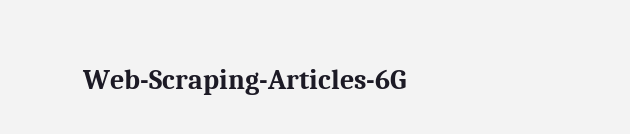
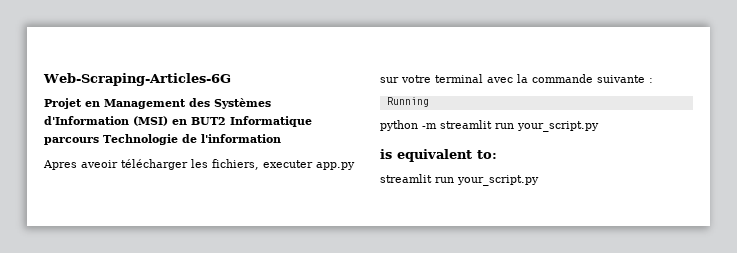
(406, 82) none -> [44,98,271,109] [44,116,312,127] [44,134,281,145] [43,159,355,170] [380,74,653,83] [386,97,429,107] [380,120,599,132] [380,149,497,162] [380,174,539,186] // Projet en Management des Systèmes d'Information (MSI) en BUT2 Informatique parcours Technologie de l'information // Apres aveoir télécharger les fichiers, executer app.py sur votre terminal avec la commande suivante : // Running // python -m streamlit run your_script.py // is equivalent to: // streamlit run your_script.py

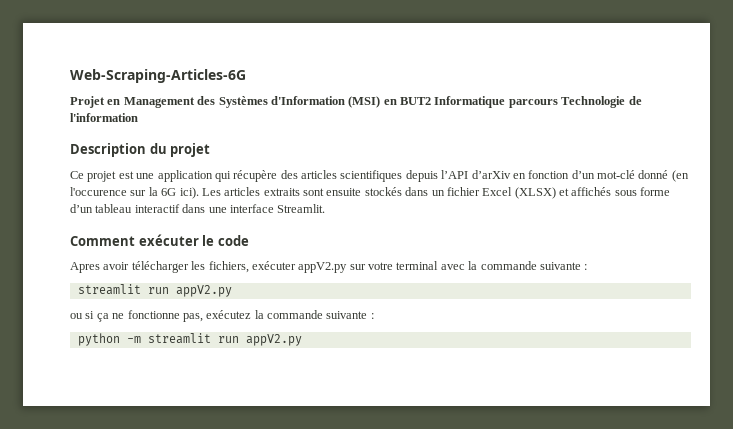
(281, 138) none -> [70,143,211,157] [70,170,689,182] [70,187,671,199] [70,204,326,213] [70,234,249,246] // Description du projet // Ce projet est une application qui récupère des articles scientifiques depuis l’API d’arXiv en fonction d’un mot-clé donné (en l'occurence sur la 6G ici). Les articles extraits sont ensuite stockés dans un fichier Excel (XLSX) et affichés sous forme d’un tableau interactif dans une interface Streamlit. // Comment exécuter le code
[81,160,118,168] aveoir -> [103,262,130,270] avoir
[263,160,355,170] executer app.py -> [251,261,348,273] exécuter appV2.py
[386,97,429,107] [380,120,599,132] [380,149,497,162] [380,174,539,186] Running // python -m streamlit run your_script.py // is equivalent to: // streamlit run your_script.py -> [77,284,232,297] [70,310,374,322] [77,333,302,346] streamlit run appV2.py // ou si ça ne fonctionne pas, exécutez la commande suivante : // python -m streamlit run appV2.py

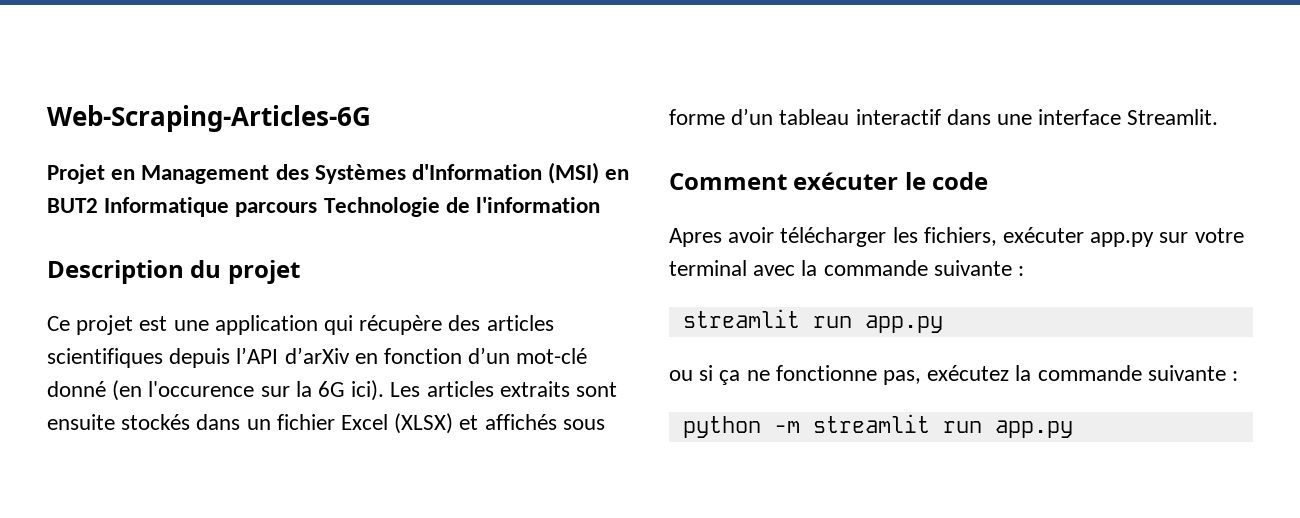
[298,262,348,273] appV2.py -> [1090,232,1155,247] app.py
[175,285,232,297] appV2.py -> [864,315,943,333] app.py
[245,334,302,346] appV2.py -> [994,420,1073,438] app.py

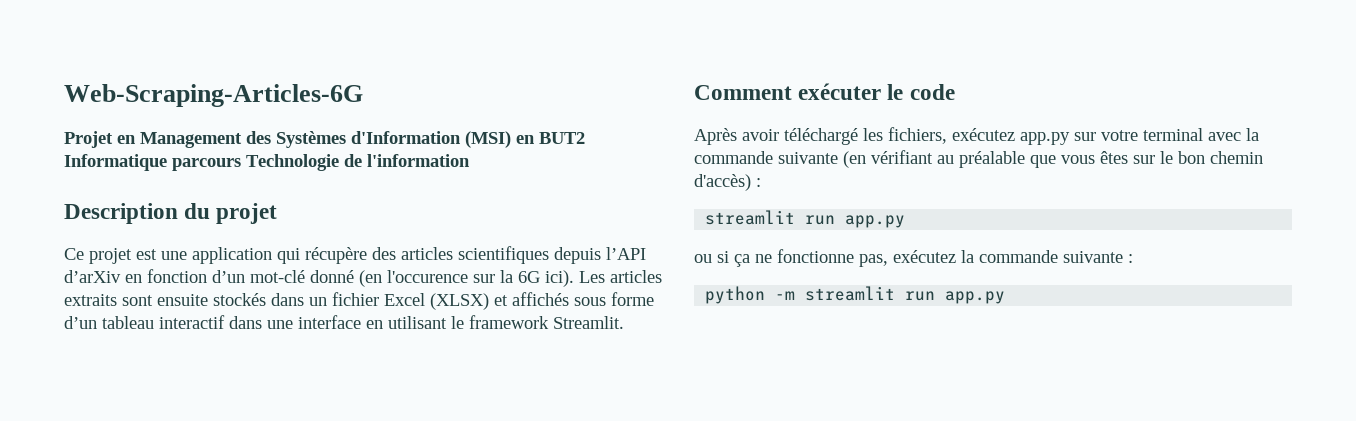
(1122, 117) none -> [366,315,549,329] en utilisant le framework
[669,227,887,247] Apres avoir télécharger -> [694,128,858,145] Après avoir téléchargé
[1003,227,1085,243] exécuter -> [952,128,1015,141] exécutez
(1012, 268) none -> [843,150,1263,168] [694,174,751,191] (en vérifiant au préalable que vous êtes sur le bon chemin d'accès)

